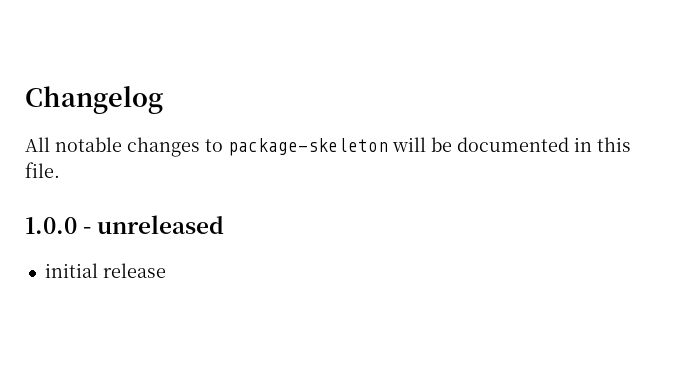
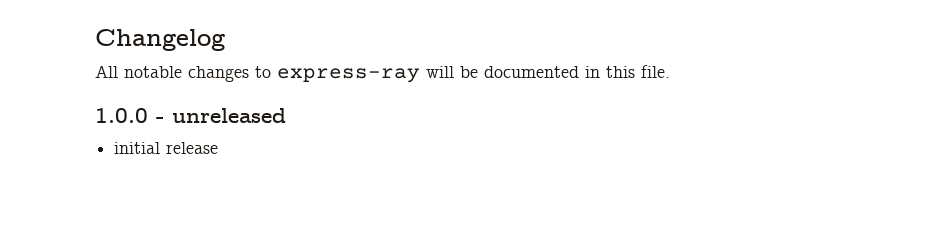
[228,138,388,156] package-skeleton -> [277,68,420,83] express-ray

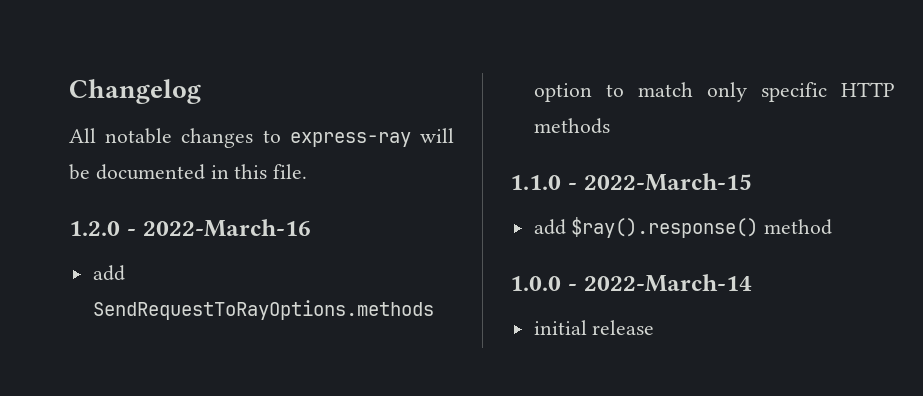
(670, 71) none -> [69,219,311,237] [92,265,125,281] [92,300,434,320] [533,82,895,102] [533,118,610,134] [510,173,752,191] [533,217,833,238] // 1.2.0 - 2022-March-16 // add SendRequestToRayOptions.methods option to match only specific HTTP methods // 1.1.0 - 2022-March-15 // add $ray().response() method
[172,108,286,123] unreleased -> [583,274,752,292] 2022-March-14

